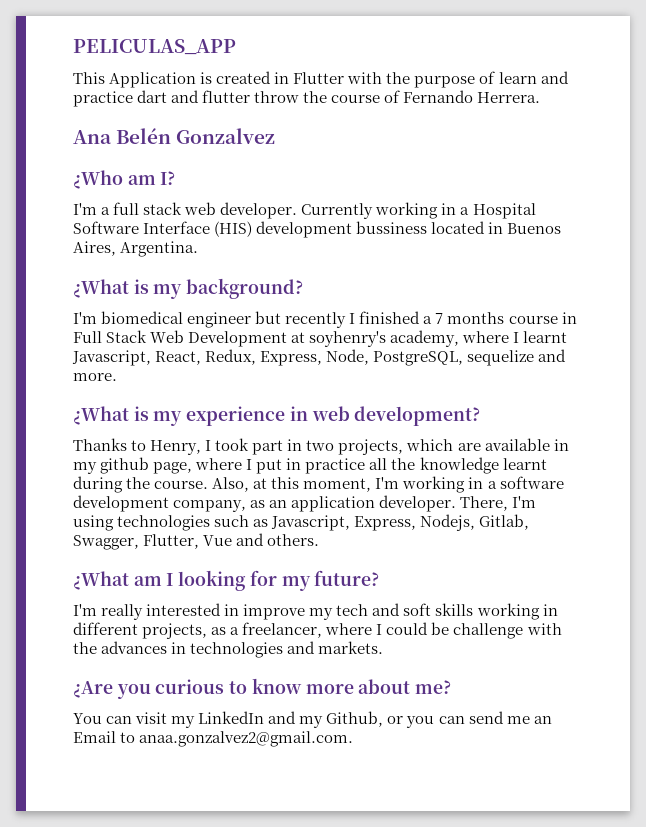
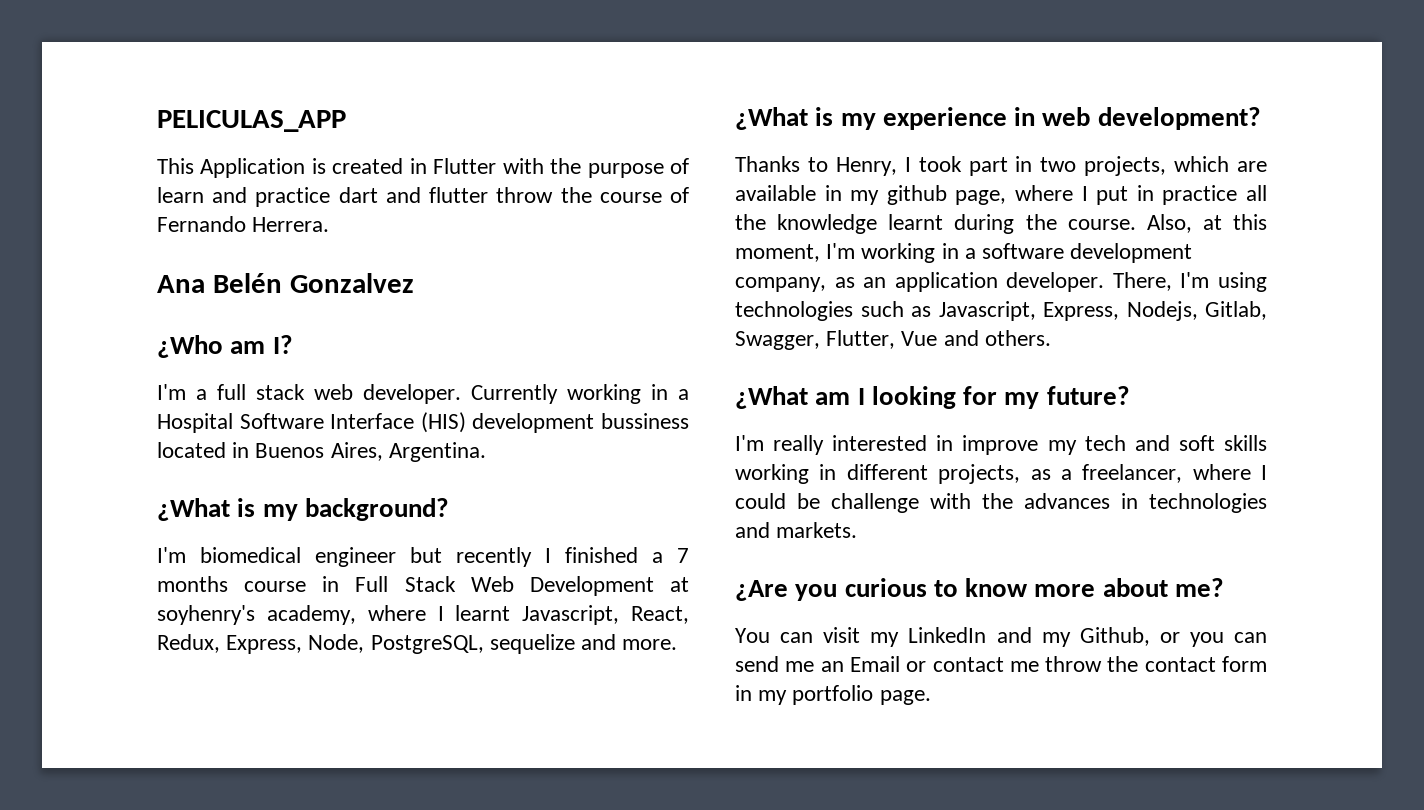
[120,731,354,747] to anaa.gonzalvez2@gmail.com. -> [906,656,1267,672] [735,685,931,705] or contact me throw the contact form in my portfolio page.

